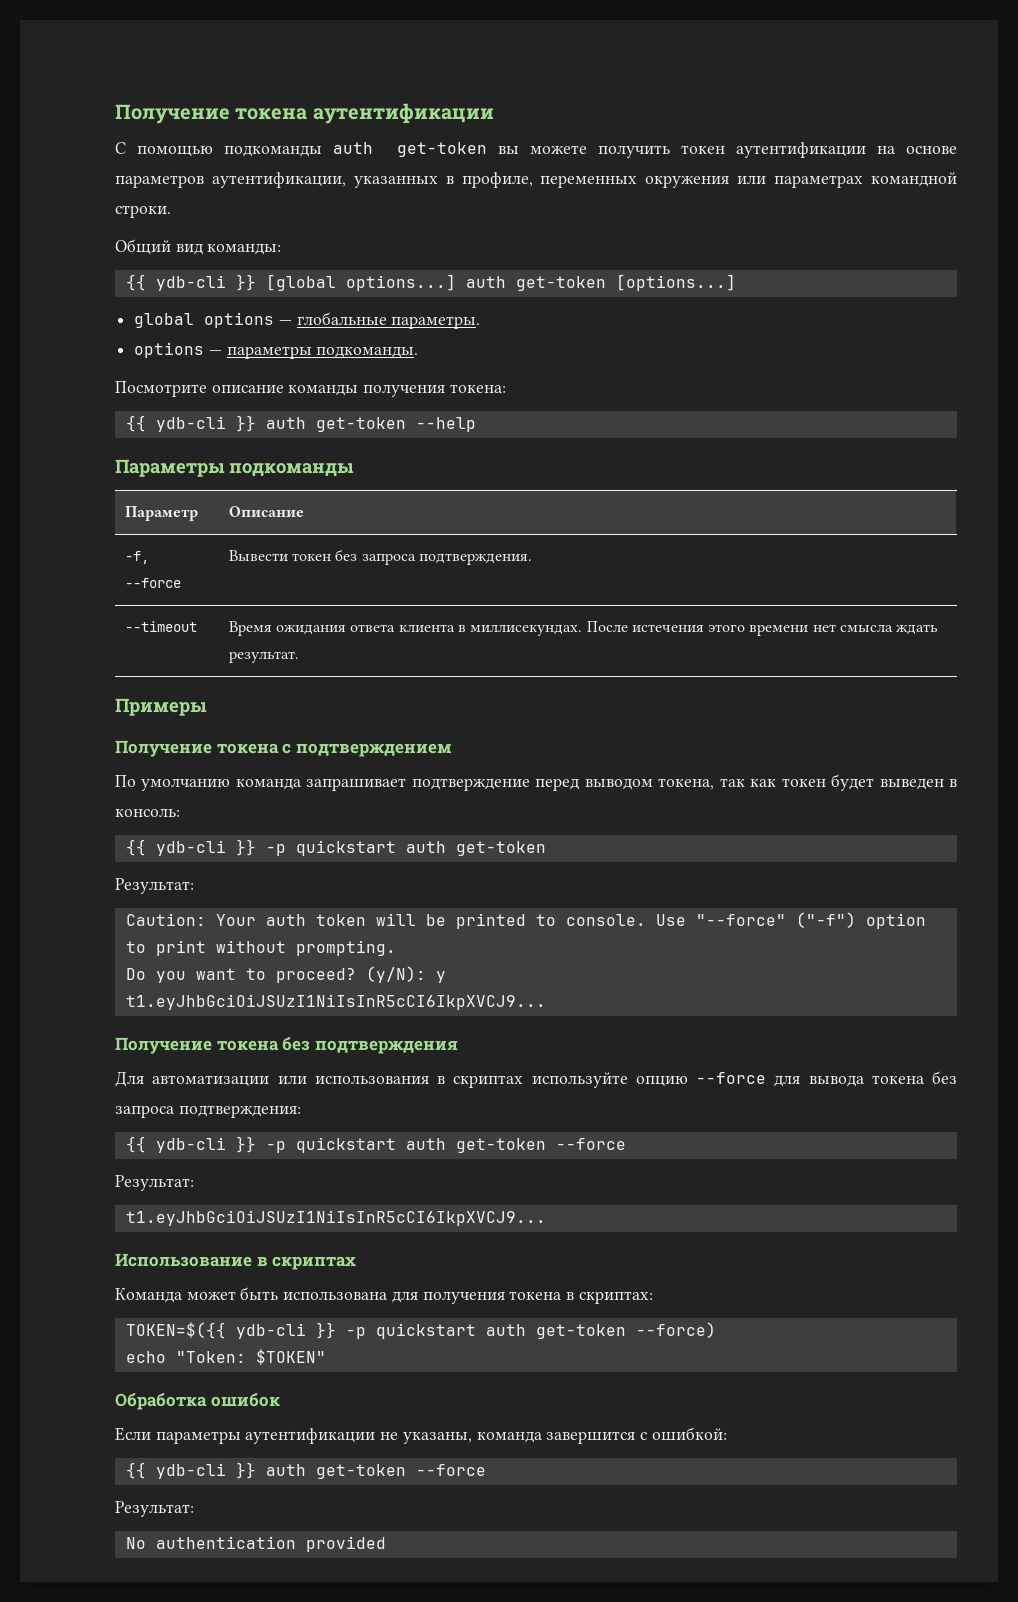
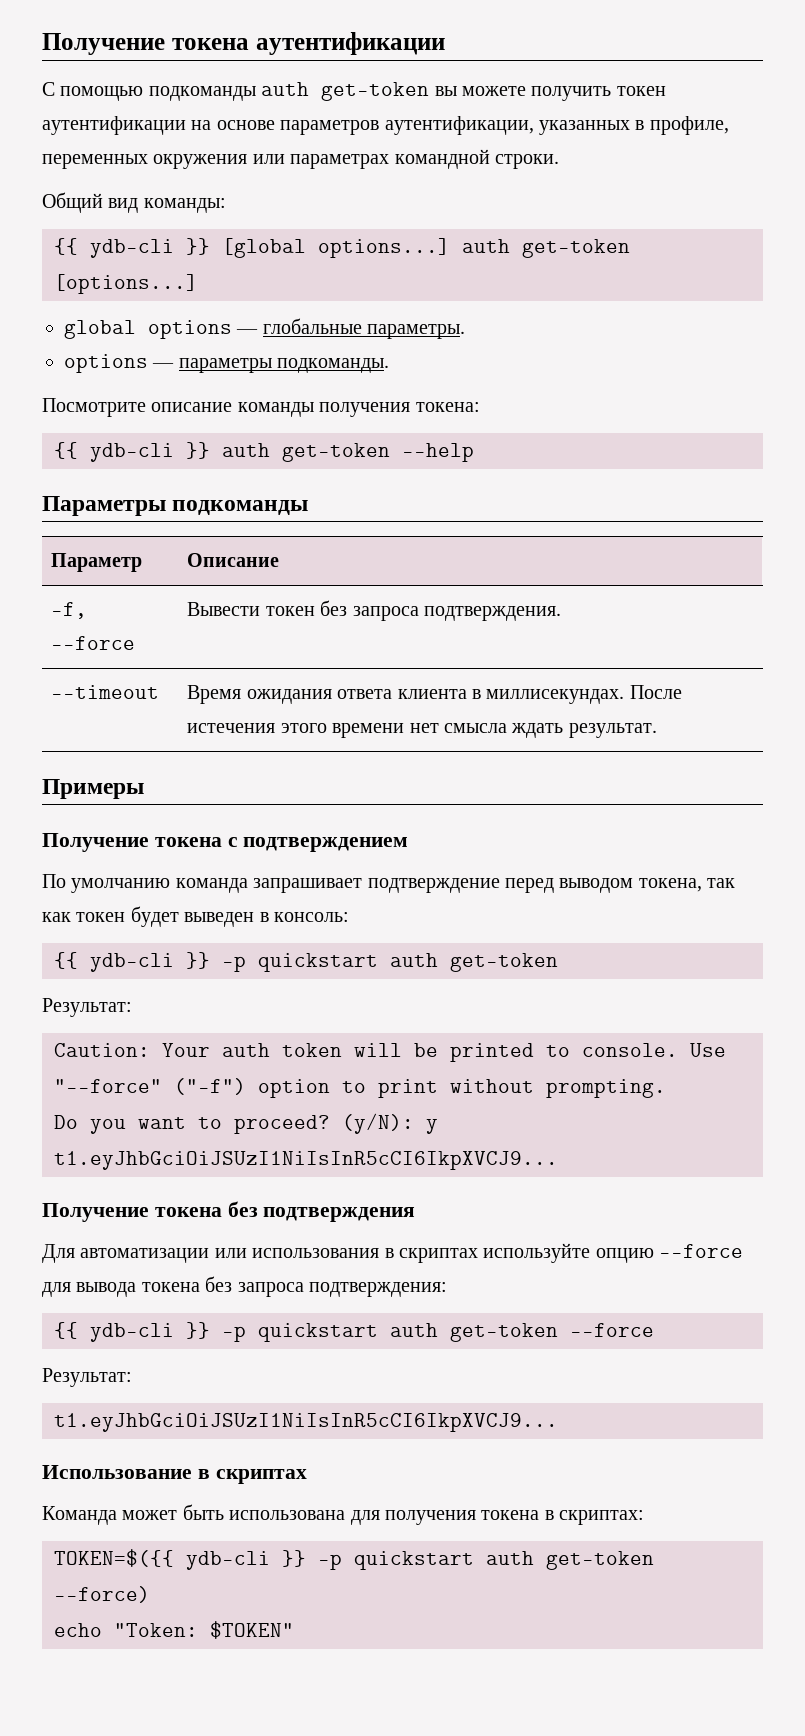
[115,1393,280,1410] [115,1427,727,1444] [125,1462,486,1479] [115,1501,194,1517] [125,1536,386,1552] // Обработка ошибок // Если параметры аутентификации не указаны, команда завершится с ошибкой: // {{ ydb-cli }} auth get-token --force // Результат: // No authentication provided -> (294, 1630) none

